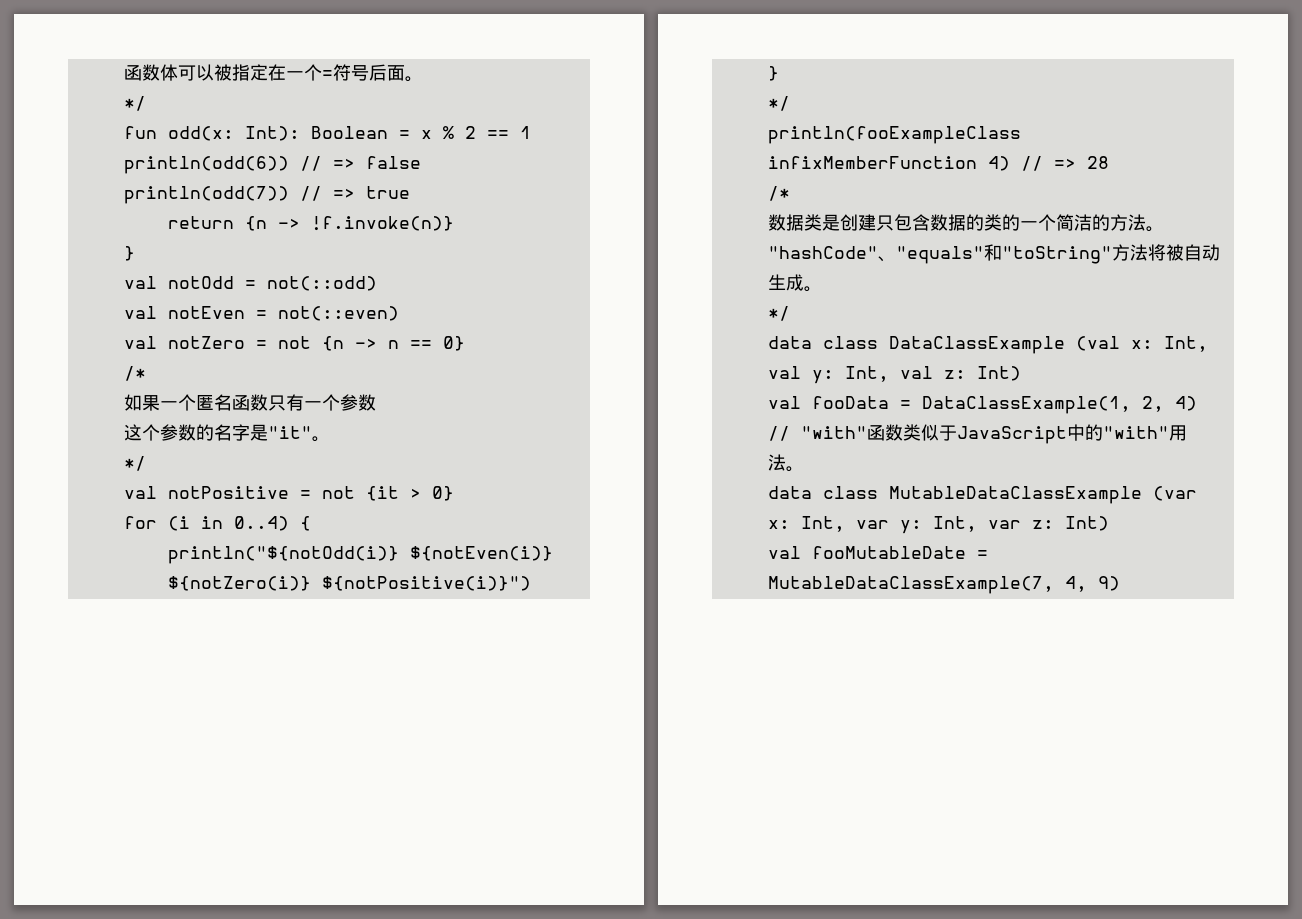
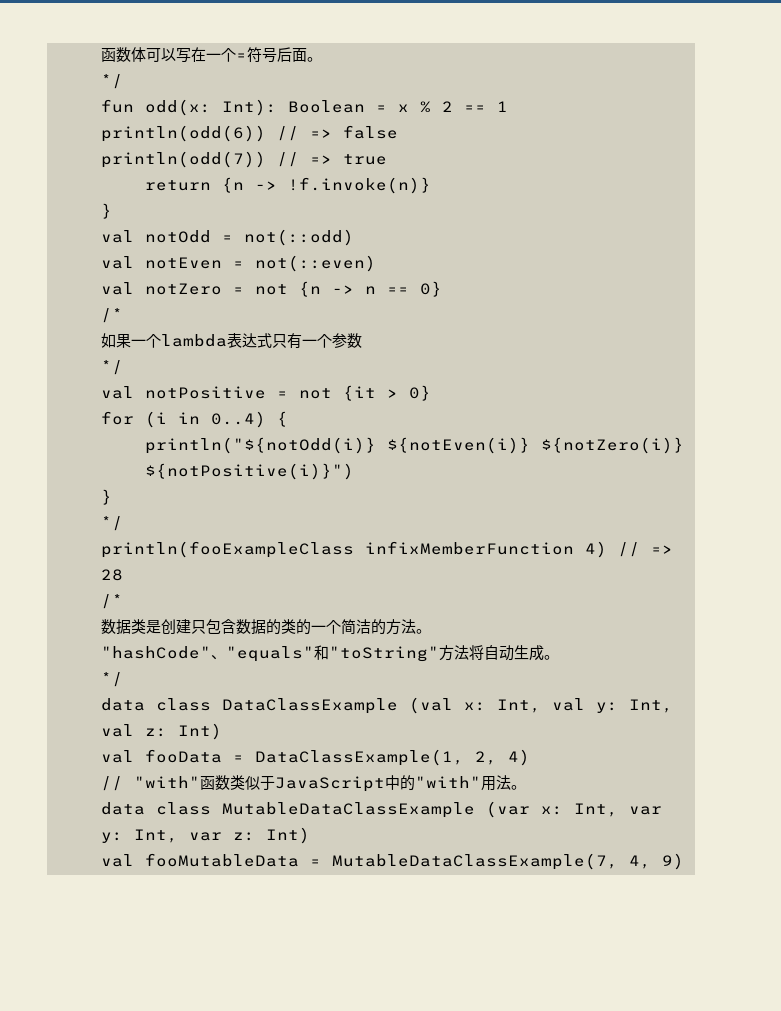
[214,64,268,81] 被指定 -> [175,48,191,63] 写
[196,394,268,411] 匿名函数 -> [160,333,272,348] lambda表达式
[124,424,330,442] // 这个参数的名字是"it"。 -> (362, 340) none
[1166,244,1184,261] 被 -> (484, 652) none
[812,546,966,559] fooMutableDate -> [144,853,299,867] fooMutableData

